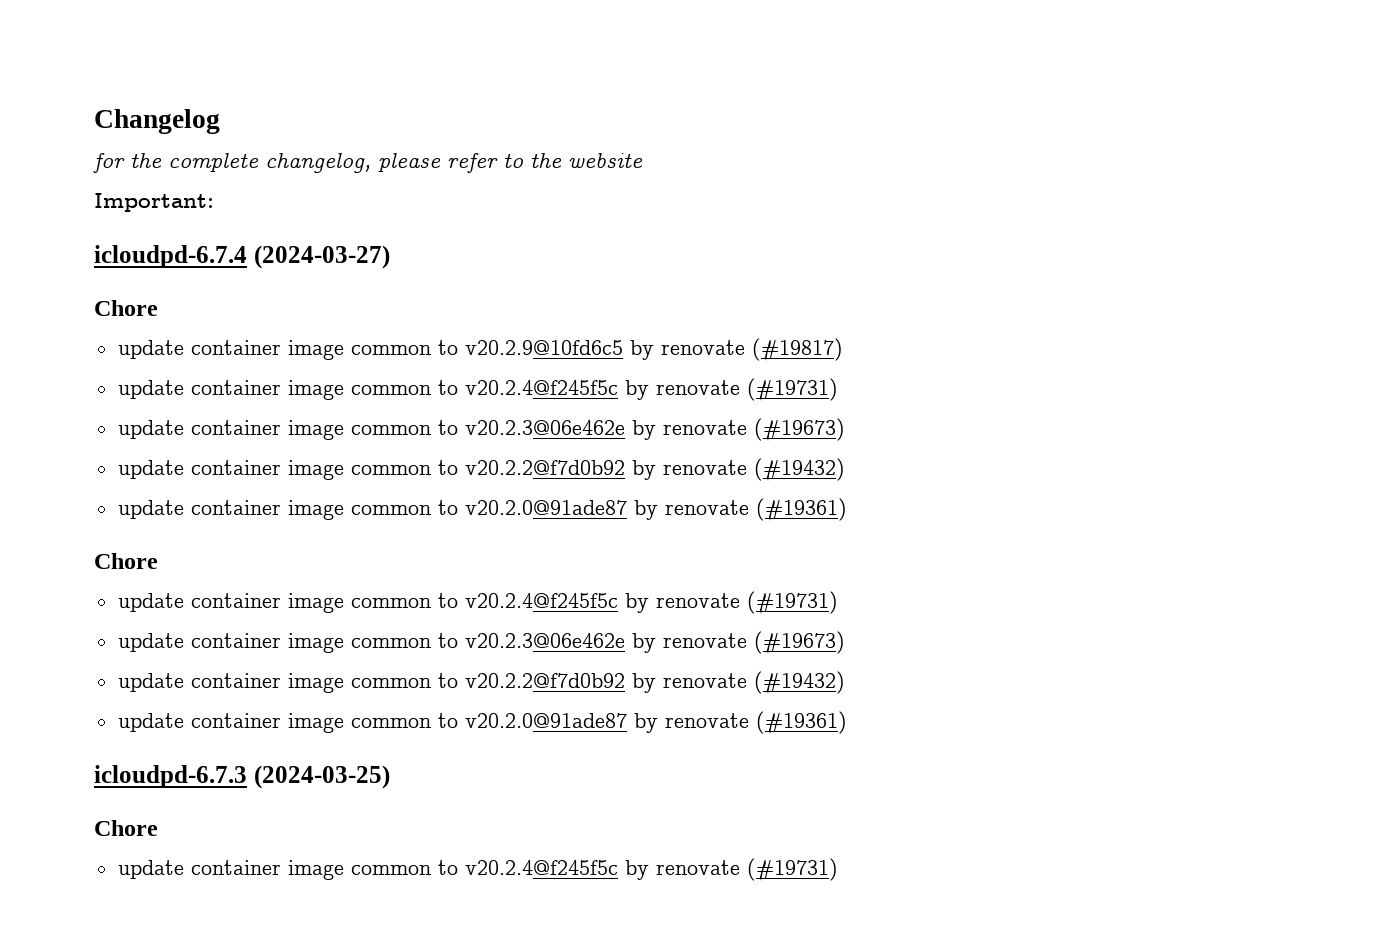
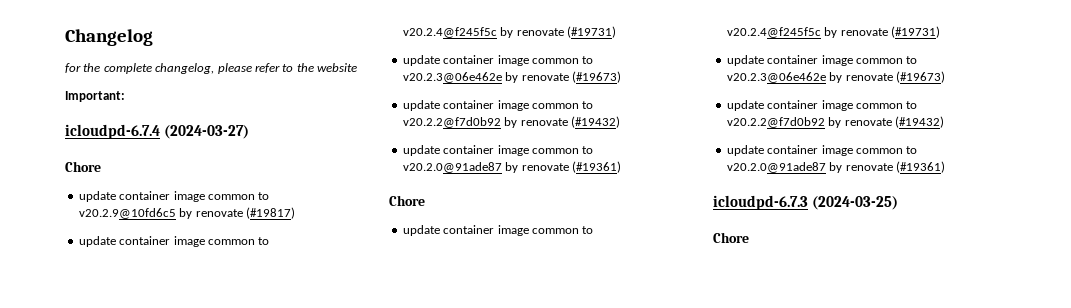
[117,858,838,882] // update container image common to v20.2.4@f245f5c by renovate (#19731) -> (749, 237) none

